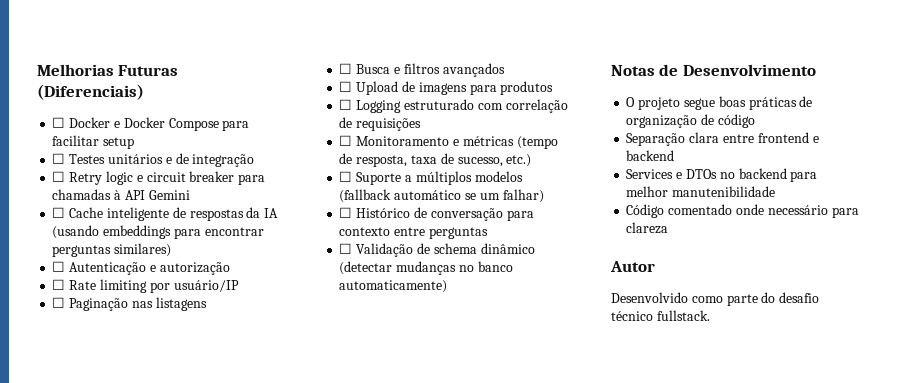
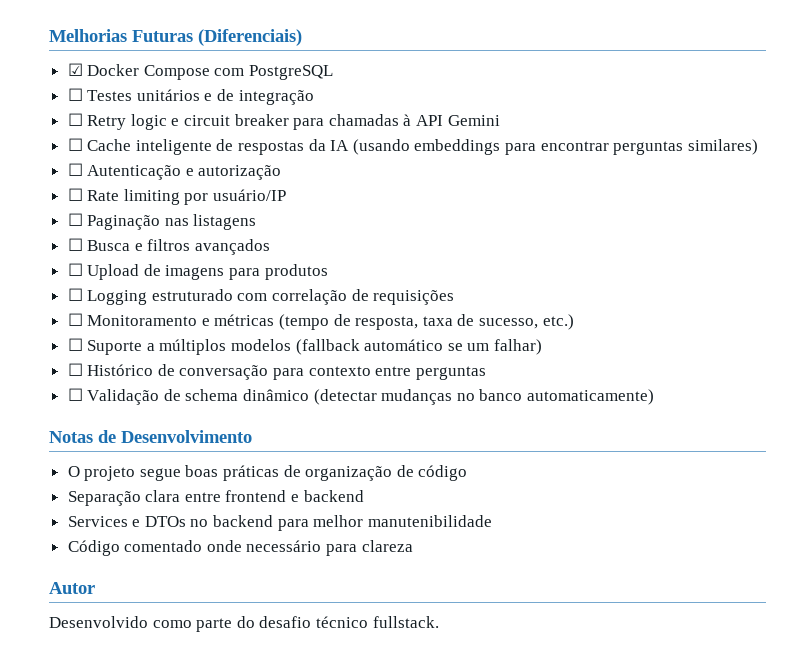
[52,117,250,131] [52,135,135,149] ☐ Docker e Docker Compose para facilitar setup -> [67,63,334,80] ☑ Docker Compose com PostgreSQL

